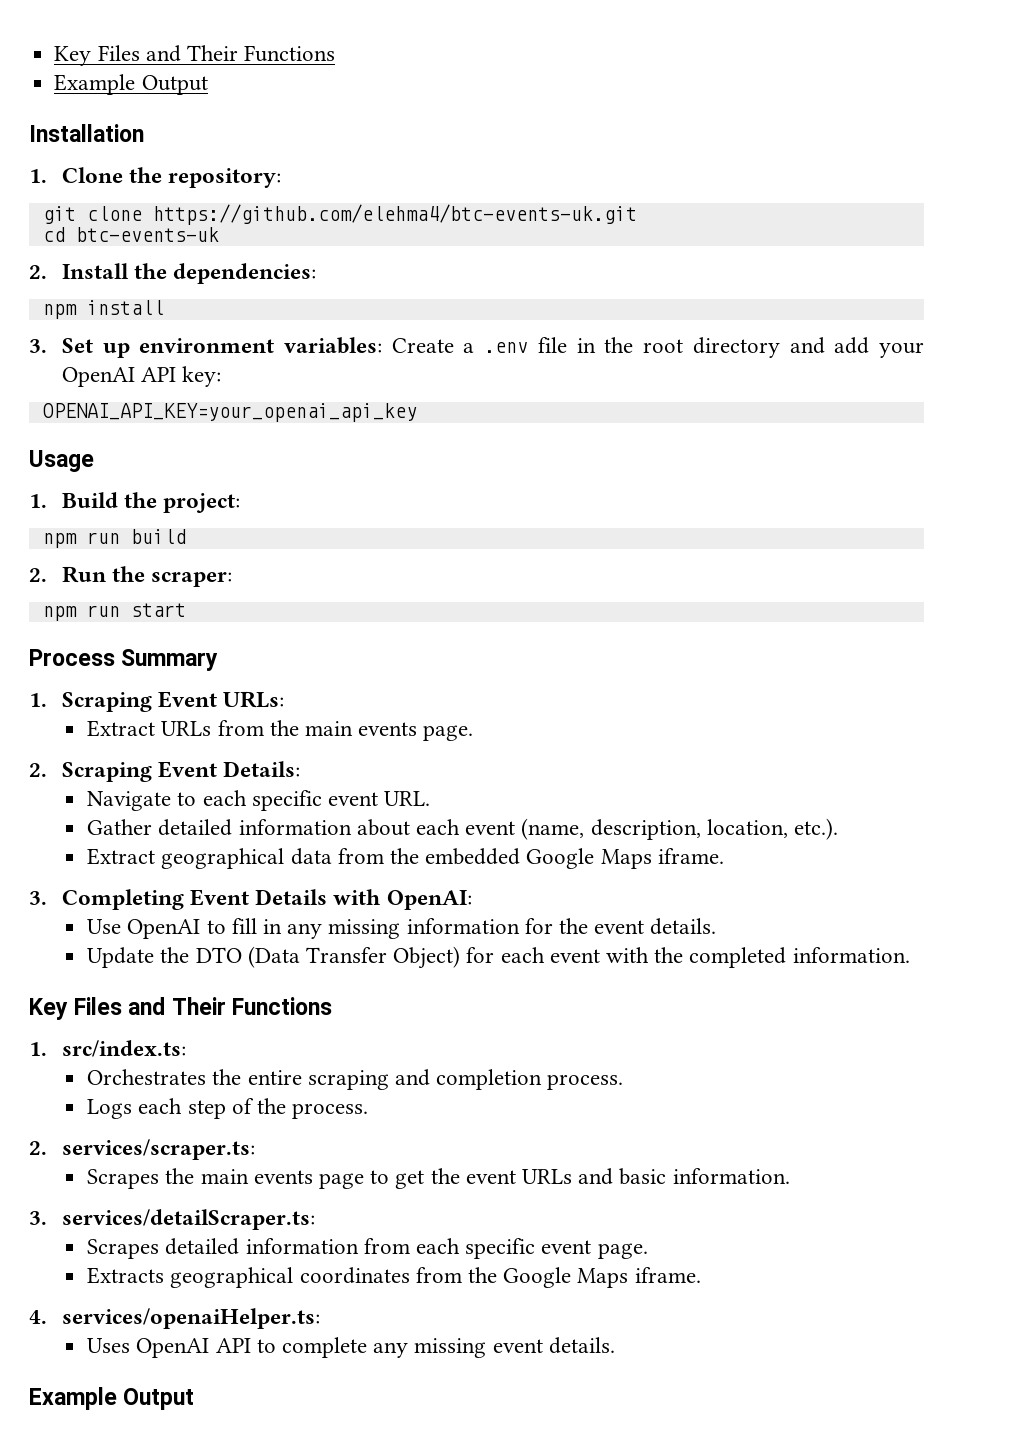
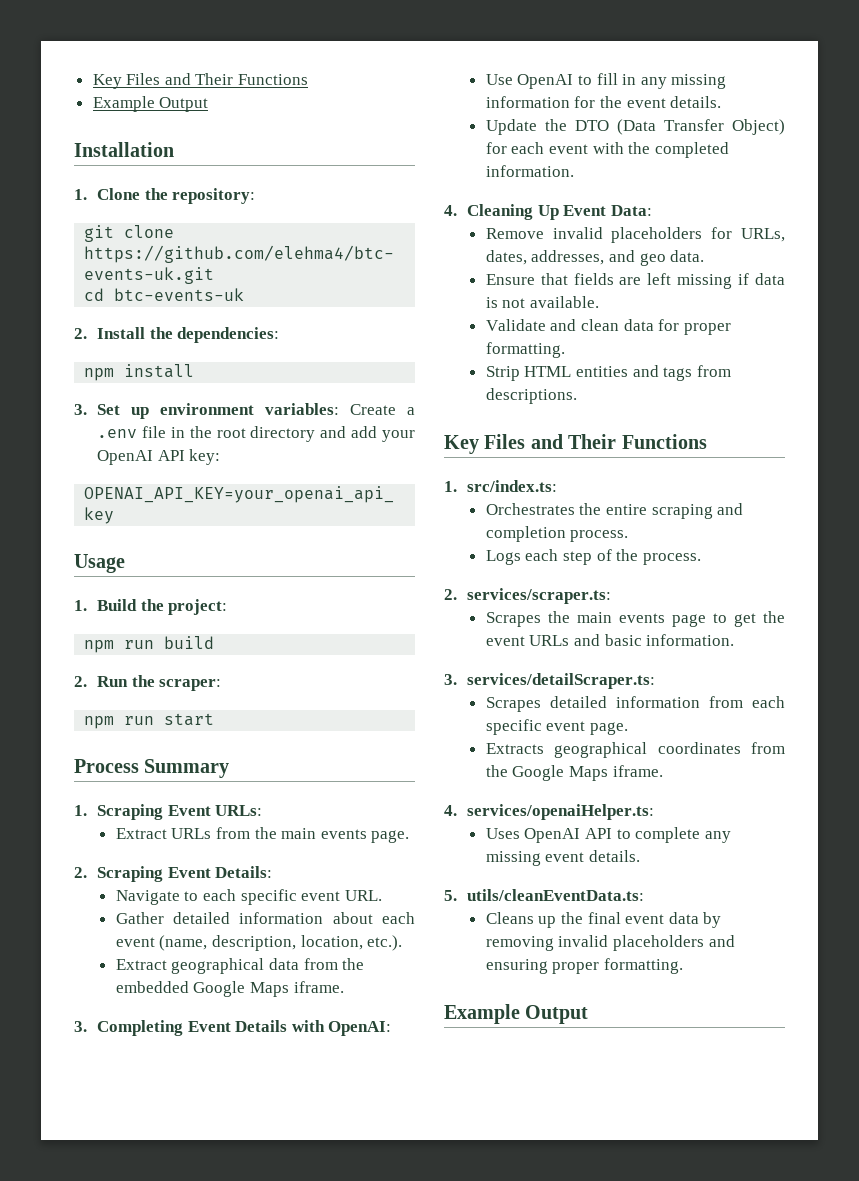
(910, 955) none -> [444,204,652,220] [485,227,785,243] [485,250,705,266] [485,273,785,289] [485,296,599,308] [485,319,731,335] [485,342,565,358] [485,365,731,381] [485,388,577,404] // 4. Cleaning Up Event Data: // Remove invalid placeholders for URLs, dates, addresses, and geo data. // Ensure that fields are left missing if data is not available. // Validate and clean data for proper formatting. // Strip HTML entities and tags from descriptions.
(615, 1345) none -> [444,889,645,901] [485,912,722,928] [485,935,735,951] [485,958,683,974] // 5. utils/cleanEventData.ts: // Cleans up the final event data by removing invalid placeholders and ensuring proper formatting.

